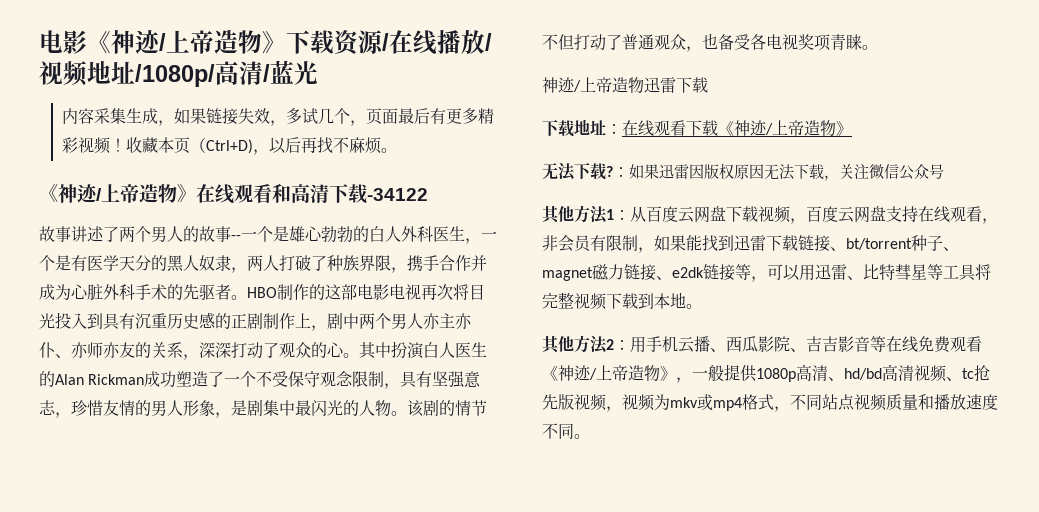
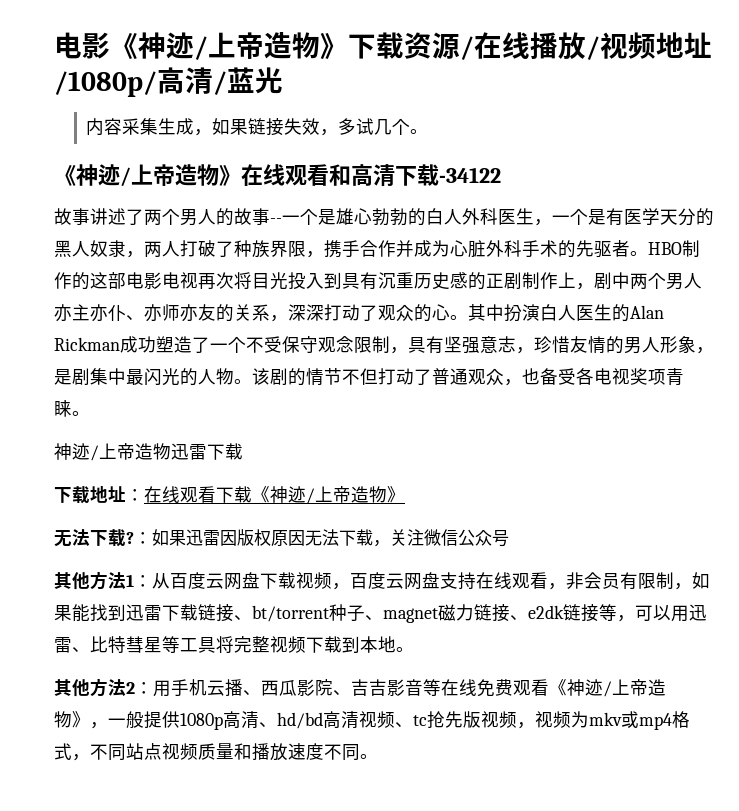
[349,108,494,126] [61,137,381,155] ，页面最后有更多精彩视频！收藏本页（Ctrl+D)，以后再找不麻烦 -> (411, 126) none

